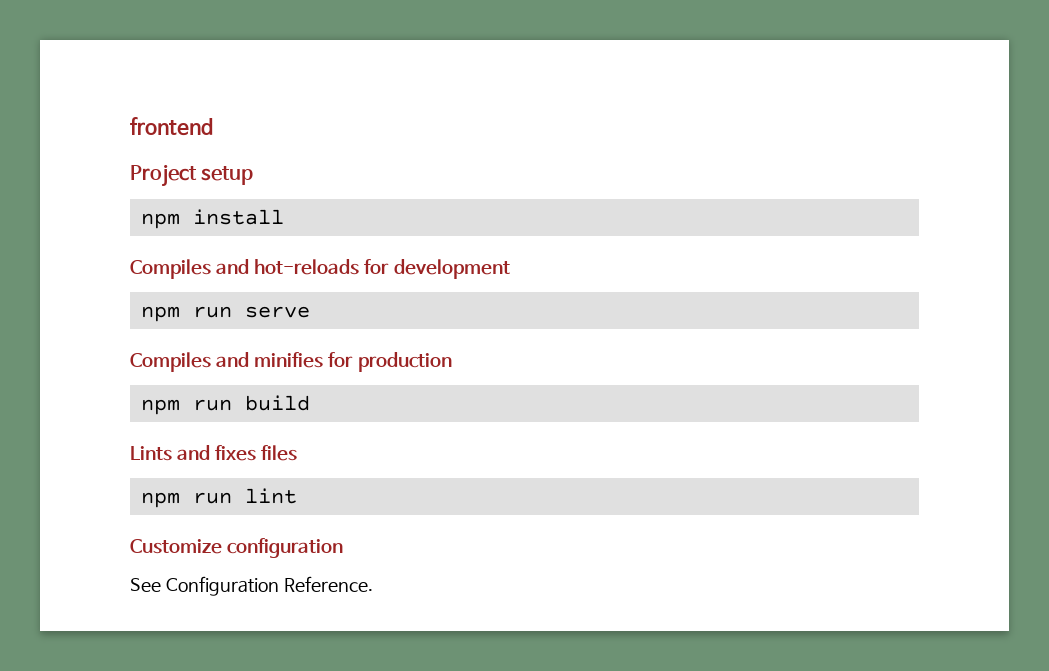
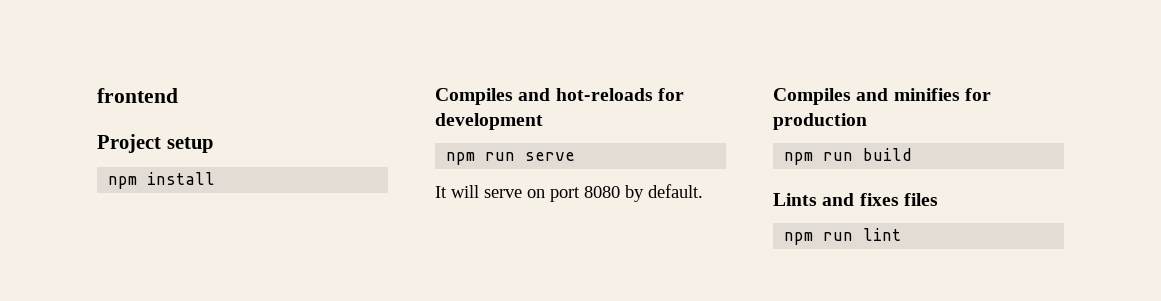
(310, 312) none -> [435,184,703,202] // It will serve on port 8080 by default.
[130,538,344,558] [130,576,373,596] // Customize configuration // See Configuration Reference. -> (902, 234) none

